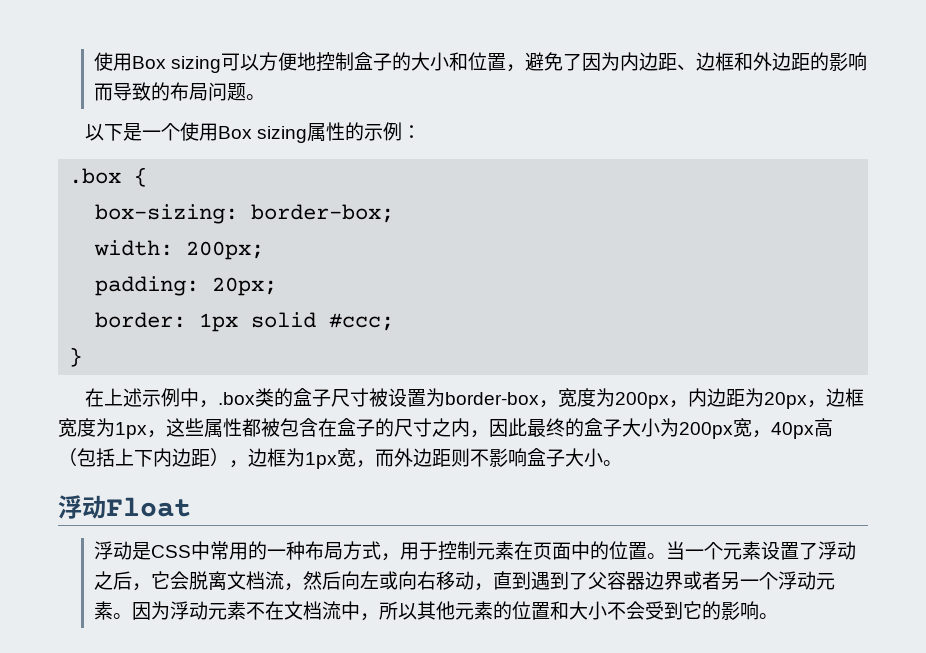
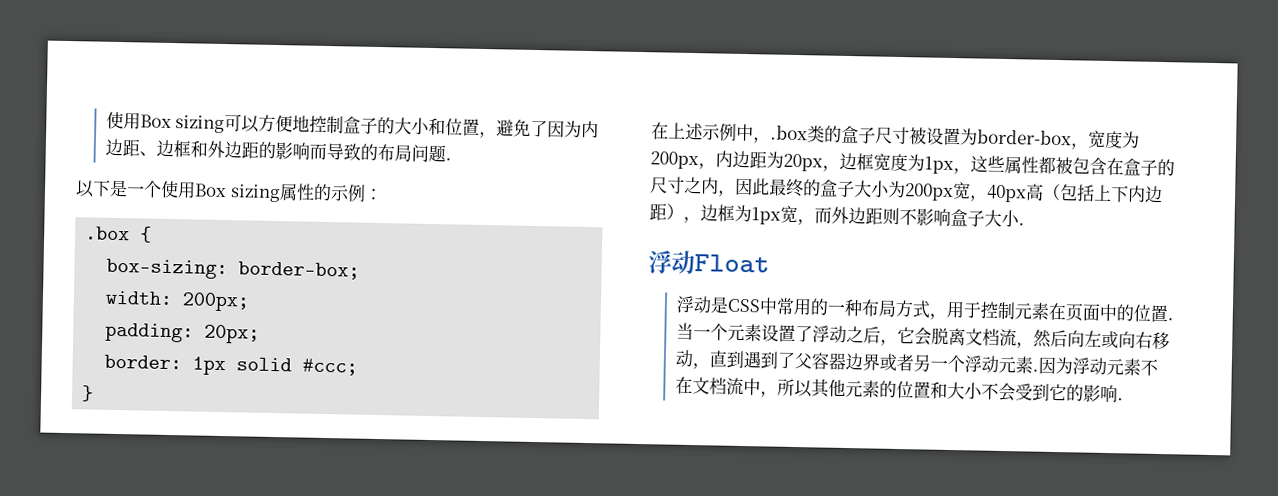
[246,94,266,100] 。 -> [444,157,452,161] .
[603,460,622,466] 。 -> [1018,222,1025,226] .
[647,553,667,559] 。 -> [1166,317,1174,321] .
[113,613,133,619] 。 -> [1031,368,1039,372] .
[759,613,779,619] 。 -> [1116,397,1124,401] .

